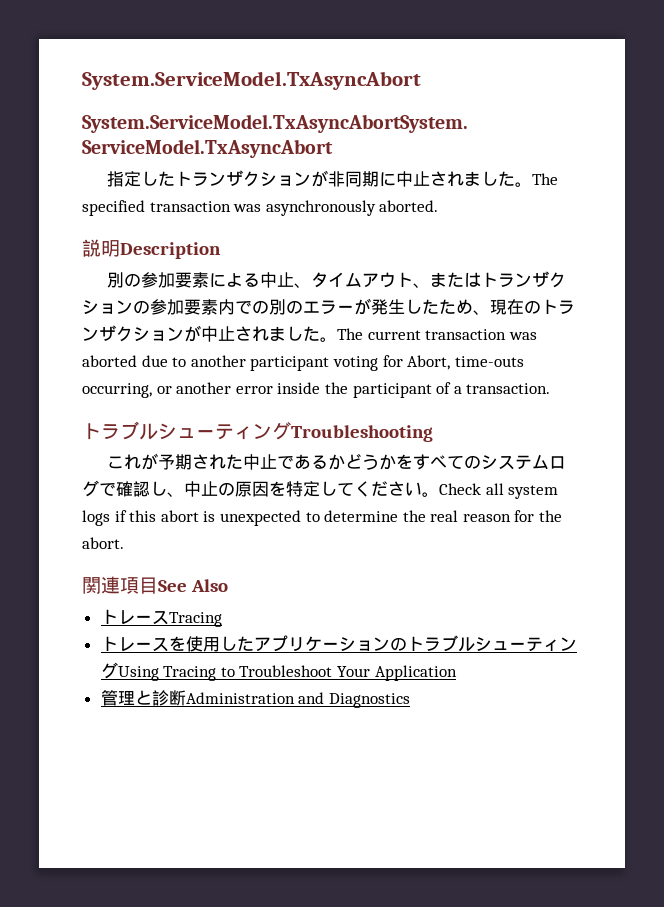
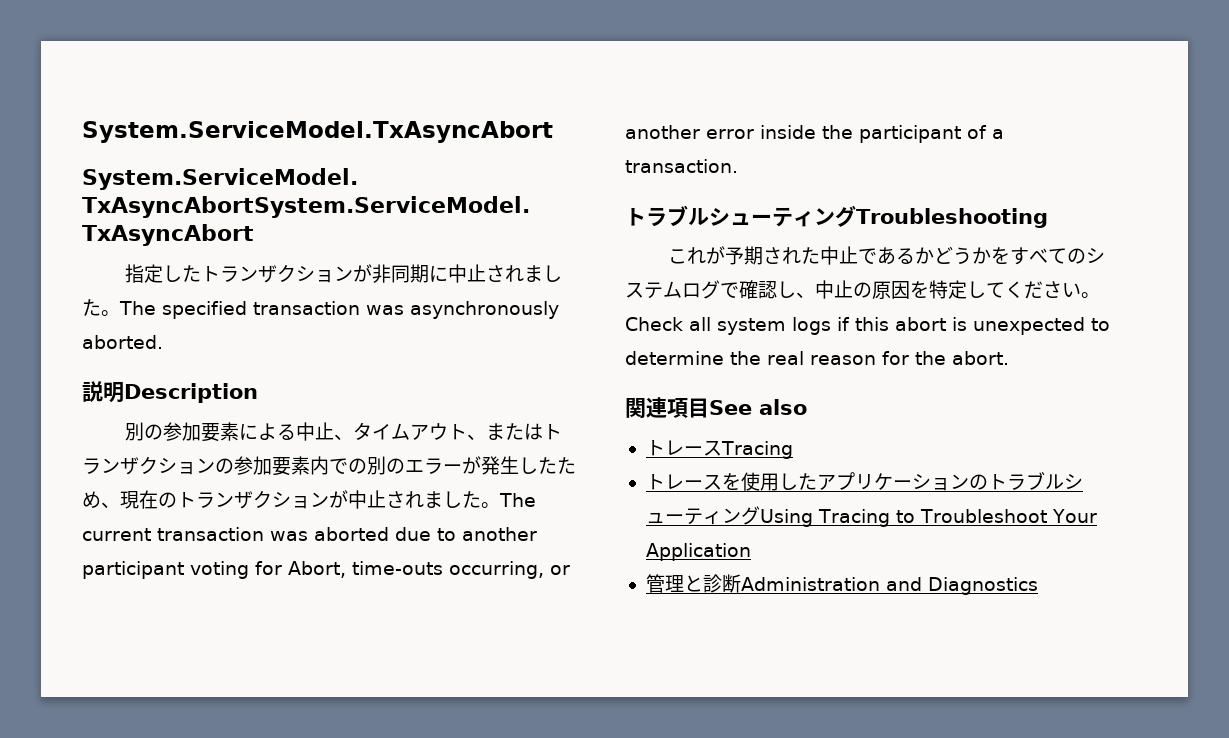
[190,579,228,592] Also -> [759,399,807,415] also

